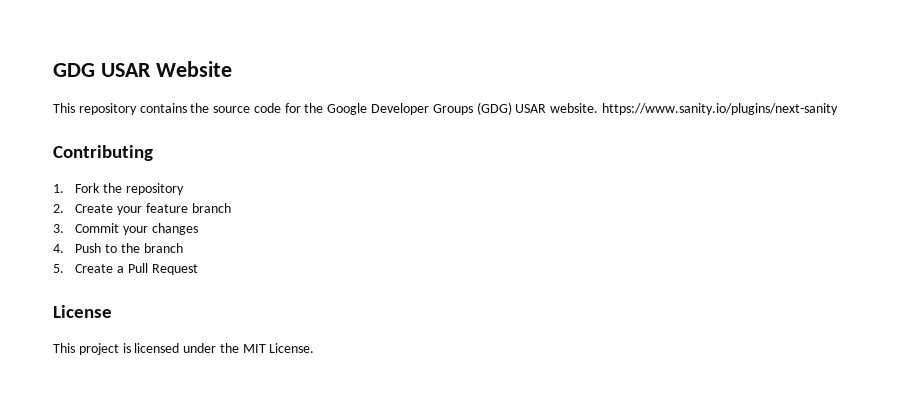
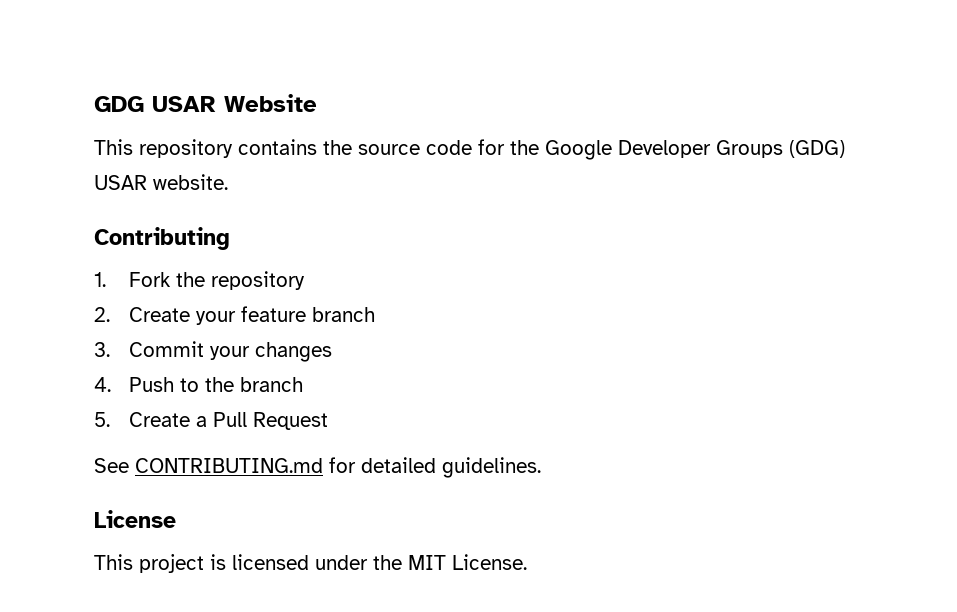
[601,103,838,115] https://www.sanity.io/plugins/next-sanity -> (228, 182) none
(198, 269) none -> [94,457,541,478] // See CONTRIBUTING.md for detailed guidelines.

